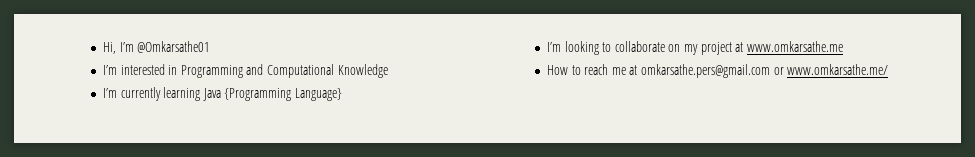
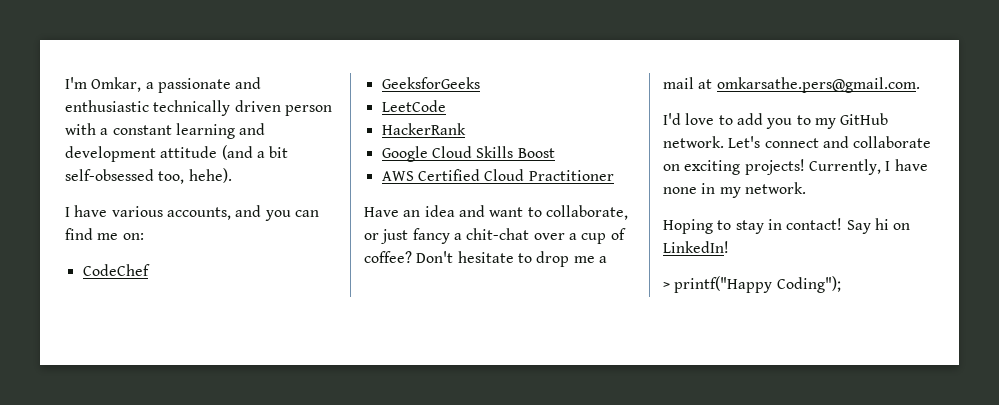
[102,41,211,54] [102,64,388,78] [102,87,343,101] [546,41,844,55] [546,64,889,78] Hi, I’m @Omkarsathe01 // I’m interested in Programming and Computational Knowledge // I’m currently learning Java {Programming Language} // I’m looking to collaborate on my project at www.omkarsathe.me // How to reach me at omkarsathe.pers@gmail.com or www.omkarsathe.me/ -> [65,77,262,93] [65,100,332,116] [65,123,266,139] [65,145,289,162] [65,168,232,184] [65,205,319,221] [65,228,144,240] [82,264,150,276] [381,77,480,89] [381,100,446,112] [381,123,466,135] [381,146,555,162] [381,169,614,181] [364,205,628,220] [364,228,626,244] [364,251,607,267] [663,77,920,93] [663,113,889,129] [663,136,932,148] [663,159,928,175] [663,182,806,198] [663,218,911,234] [663,241,729,253] [663,276,841,293] I'm Omkar, a passionate and enthusiastic technically driven person with a constant learning and development attitude (and a bit self-obsessed too, hehe). // I have various accounts, and you can find me on: // CodeChef // GeeksforGeeks // LeetCode // HackerRank // Google Cloud Skills Boost // AWS Certified Cloud Practitioner // Have an idea and want to collaborate, or just fancy a chit-chat over a cup of coffee? Don't hesitate to drop me a mail at omkarsathe.pers@gmail.com. // I'd love to add you to my GitHub network. Let's connect and collaborate on exciting projects! Currently, I have none in my network. // Hoping to stay in contact! Say hi on LinkedIn! // > printf("Happy Coding");

